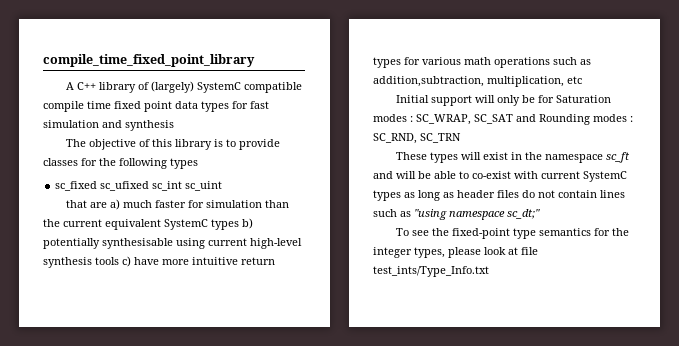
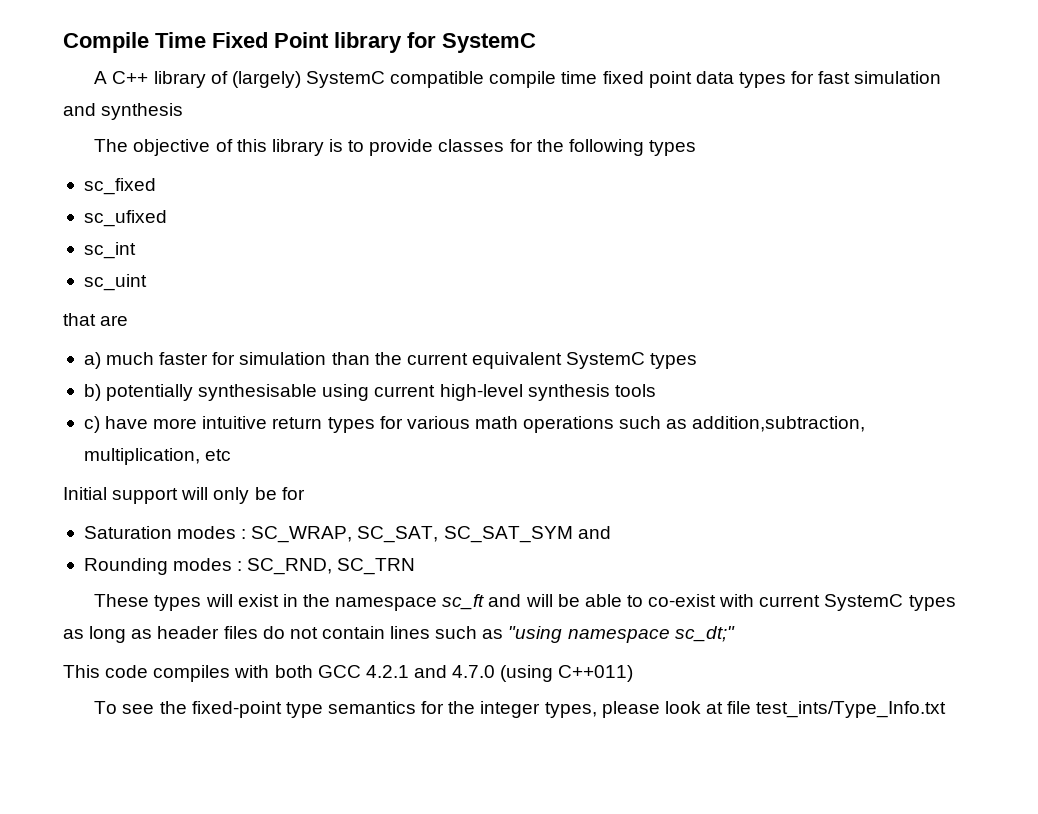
[43,54,255,67] compile_time_fixed_point_library -> [63,32,536,53] Compile Time Fixed Point library for SystemC
(98, 186) none -> (156, 186) //
(150, 186) none -> (167, 218) //
(183, 186) none -> (136, 250) //
(107, 205) none -> (129, 320) //
(239, 224) none -> (698, 361) //
(119, 261) none -> (656, 390) //
(554, 99) none -> (305, 493) //
[474,114,536,124] SC_SAT and -> [357,526,611,543] SC_SAT, SC_SAT_SYM and //
(540, 214) none -> [63,665,634,682] // This code compiles with both GCC 4.2.1 and 4.7.0 (using C++011)

